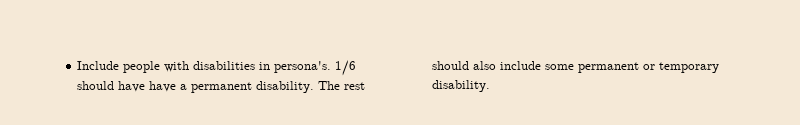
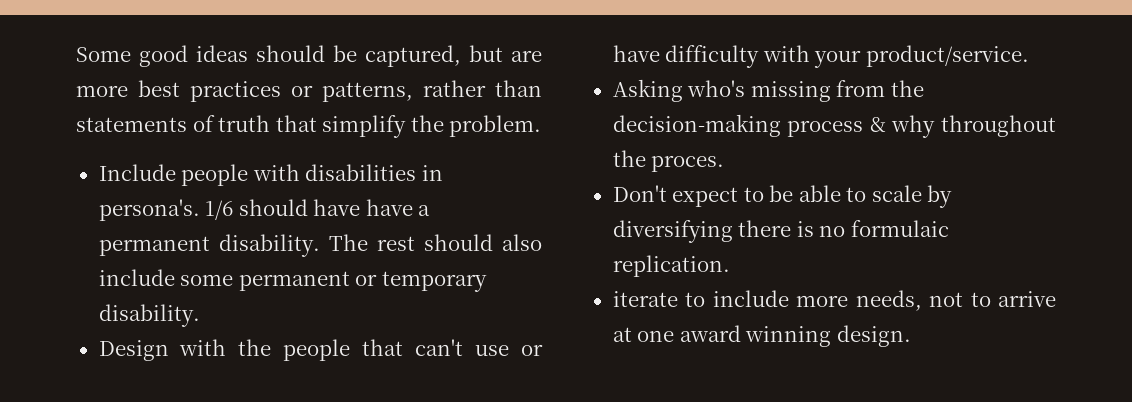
(77, 65) none -> [76,45,542,67] [76,80,542,102] [76,115,542,138] Some good ideas should be captured, but are more best practices or patterns, rather than statements of truth that simplify the problem. //
(491, 86) none -> [98,339,543,361] [612,45,1029,68] [612,79,924,102] [612,114,1056,138] [612,150,725,172] [612,185,953,208] [612,220,949,243] [612,255,730,277] [612,290,1056,311] [612,325,911,347] // Design with the people that can't use or have difficulty with your product/service. // Asking who's missing from the decision-making process & why throughout the proces. // Don't expect to be able to scale by diversifying there is no formulaic replication. // iterate to include more needs, not to arrive at one award winning design.

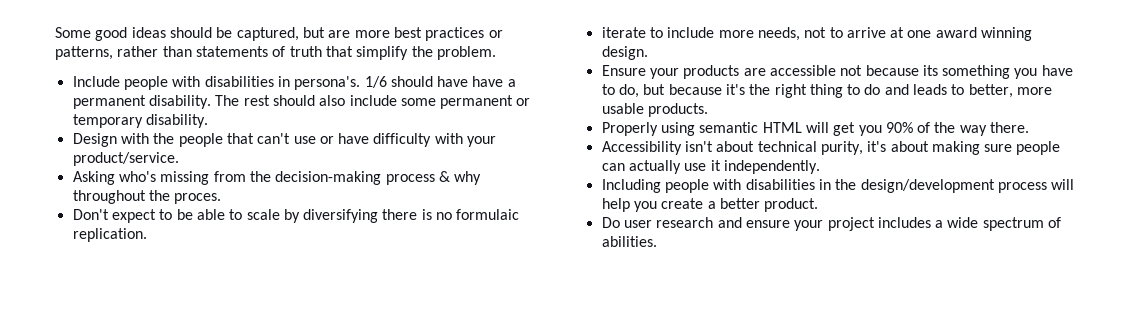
(911, 336) none -> [601,65,1073,79] [601,84,1053,98] [601,103,708,117] [601,122,1030,136] [601,141,1061,155] [601,160,820,174] [601,179,1075,193] [601,198,819,212] [601,217,1062,231] [601,236,657,247] // Ensure your products are accessible not because its something you have to do, but because it's the right thing to do and leads to better, more usable products. // Properly using semantic HTML will get you 90% of the way there. // Accessibility isn't about technical purity, it's about making sure people can actually use it independently. // Including people with disabilities in the design/development process will help you create a better product. // Do user research and ensure your project includes a wide spectrum of abilities.

